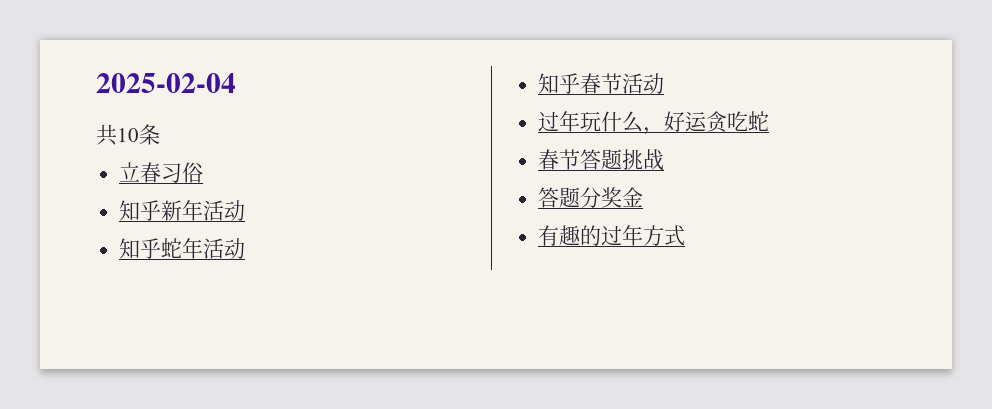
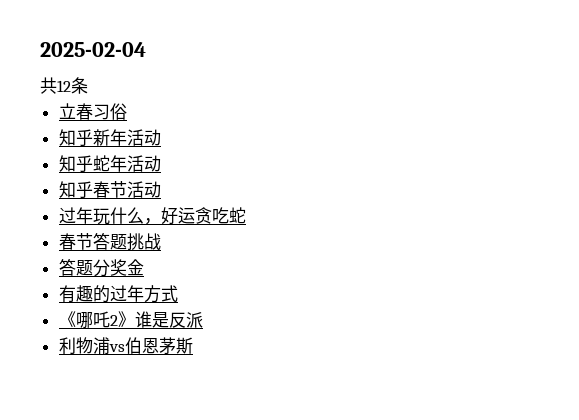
[117,128,139,142] 10 -> [57,80,71,92] 12
(686, 235) none -> [58,311,203,329] [58,337,193,355] // 《哪吒2》谁是反派 // 利物浦vs伯恩茅斯

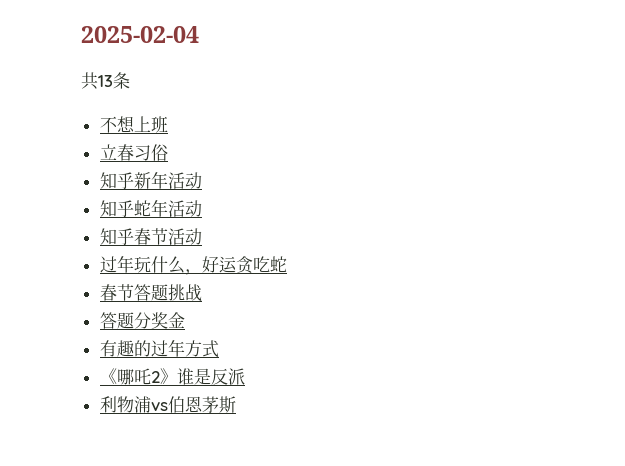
[57,80,71,92] 12 -> [98,75,113,87] 13
(88, 85) none -> [99,116,168,133] // 不想上班

